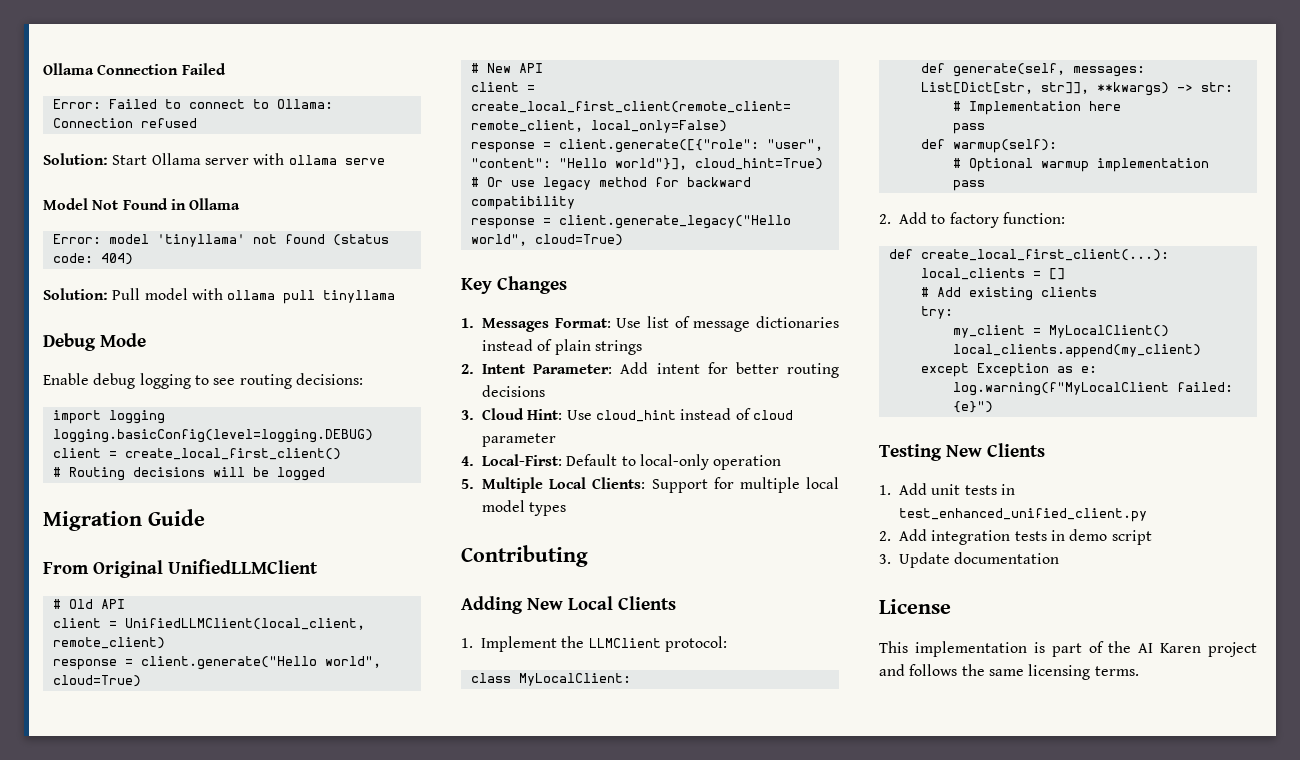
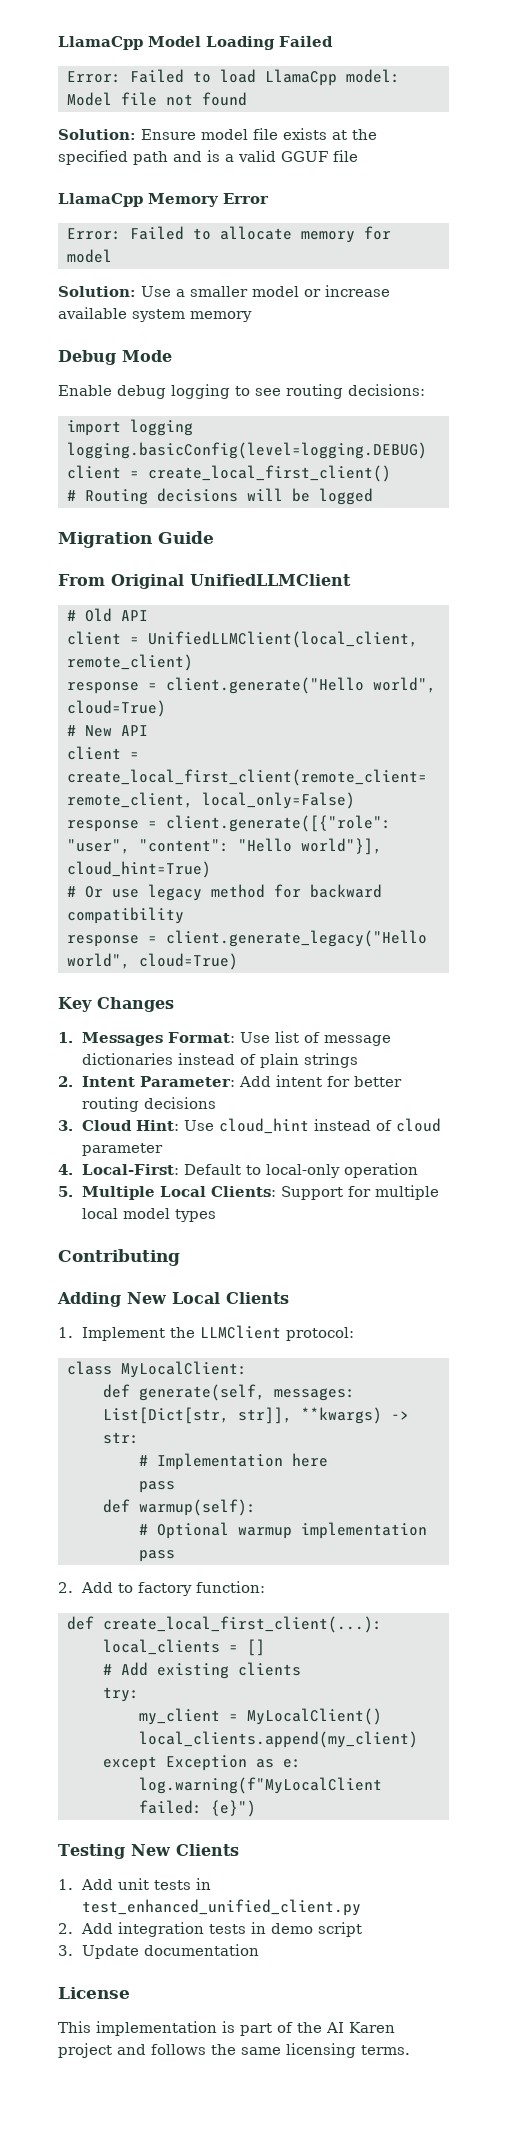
[43,63,179,75] Ollama Connection -> [58,36,275,50] LlamaCpp Model Loading
[188,99,333,109] [52,118,197,128] [43,153,385,165] [43,198,241,210] [52,234,389,247] [52,253,133,265] [43,288,396,304] connect to Ollama: Connection refused // Solution: Start Ollama server with ollama serve // Model Not Found in Ollama // Error: model 'tinyllama' not found (status code: 404) // Solution: Pull model with ollama pull tinyllama -> [220,69,400,86] [67,92,247,106] [58,128,377,140] [58,150,358,165] [58,193,269,207] [67,226,391,243] [67,249,112,263] [58,285,390,297] [58,307,252,322] load LlamaCpp model: Model file not found // Solution: Ensure model file exists at the specified path and is a valid GGUF file // LlamaCpp Memory Error // Error: Failed to allocate memory for model // Solution: Use a smaller model or increase available system memory

